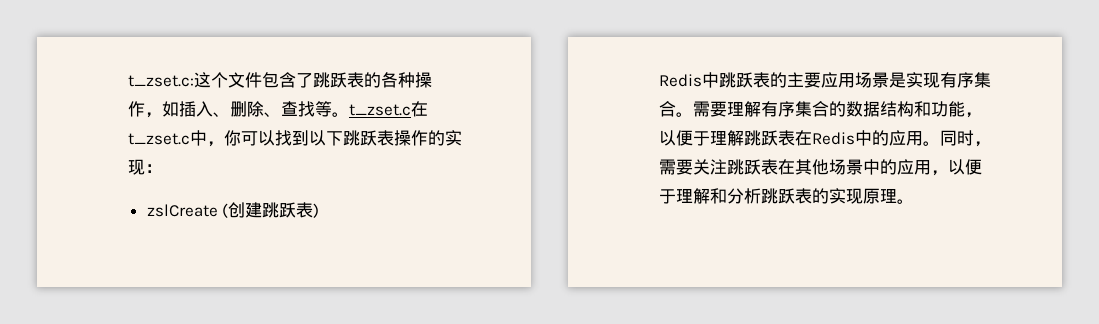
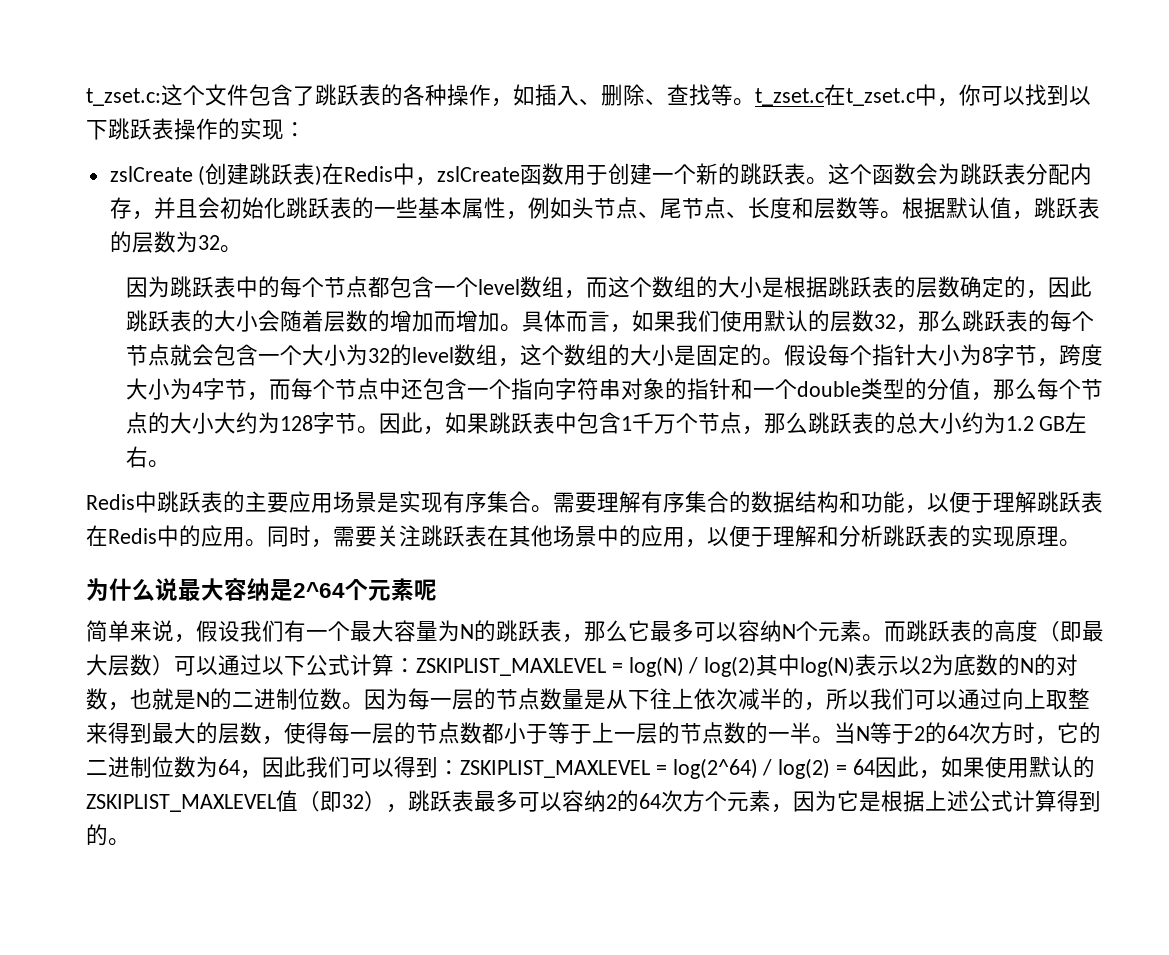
(320, 210) none -> [322,163,1093,186] [109,197,1100,220] [109,231,242,253] [125,276,1092,299] [125,310,1094,333] [125,344,1103,367] [125,378,1103,401] [125,412,1088,435] [125,446,170,468] 在Redis中，zslCreate函数用于创建一个新的跳跃表。这个函数会为跳跃表分配内存，并且会初始化跳跃表的一些基本属性，例如头节点、尾节点、长度和层数等。根据默认值，跳跃表的层数为32。 // 因为跳跃表中的每个节点都包含一个level数组，而这个数组的大小是根据跳跃表的层数确定的，因此跳跃表的大小会随着层数的增加而增加。具体而言，如果我们使用默认的层数32，那么跳跃表的每个节点就会包含一个大小为32的level数组，这个数组的大小是固定的。假设每个指针大小为8字节，跨度大小为4字节，而每个节点中还包含一个指向字符串对象的指针和一个double类型的分值，那么每个节点的大小大约为128字节。因此，如果跳跃表中包含1千万个节点，那么跳跃表的总大小约为1.2 GB左右。
(914, 201) none -> [86,578,437,601] [86,620,1104,643] [86,654,1079,677] [86,688,1090,711] [86,722,1101,745] [86,756,1095,779] [86,790,1101,813] [86,824,130,846] // 为什么说最大容纳是2^64个元素呢 // 简单来说，假设我们有一个最大容量为N的跳跃表，那么它最多可以容纳N个元素。而跳跃表的高度（即最大层数）可以通过以下公式计算：ZSKIPLIST_MAXLEVEL = log(N) / log(2)其中log(N)表示以2为底数的N的对数，也就是N的二进制位数。因为每一层的节点数量是从下往上依次减半的，所以我们可以通过向上取整来得到最大的层数，使得每一层的节点数都小于等于上一层的节点数的一半。当N等于2的64次方时，它的二进制位数为64，因此我们可以得到：ZSKIPLIST_MAXLEVEL = log(2^64) / log(2) = 64因此，如果使用默认的ZSKIPLIST_MAXLEVEL值（即32），跳跃表最多可以容纳2的64次方个元素，因为它是根据上述公式计算得到的。

